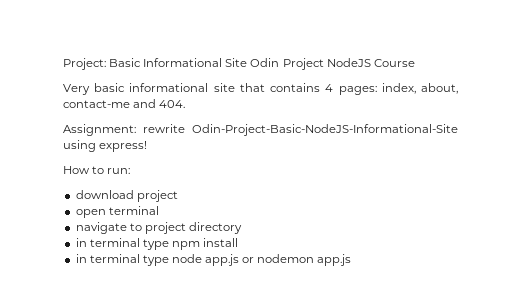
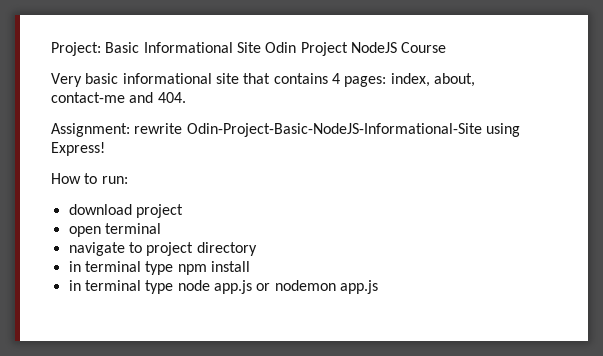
[99,141,148,152] express! -> [51,142,105,156] Express!

